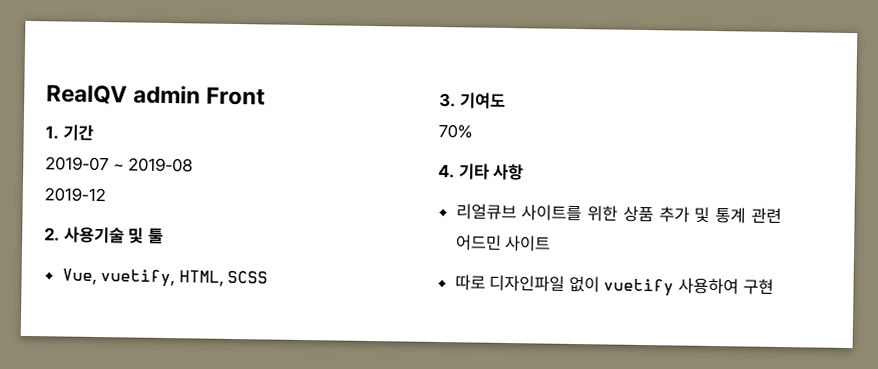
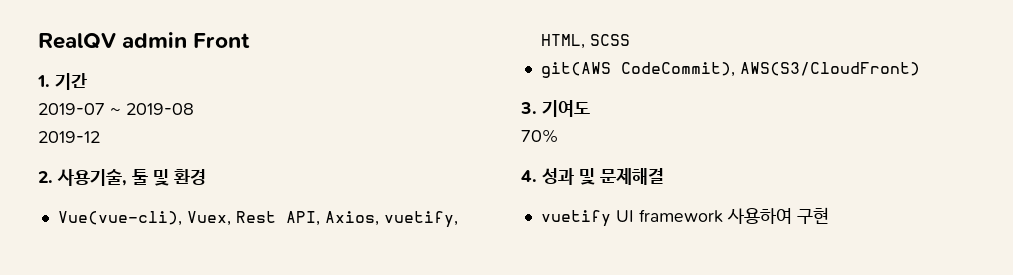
[63,226,164,244] [61,268,97,285] 사용기술 및 툴 // Vue, -> [57,169,206,186] [57,211,379,226] 사용기술, 툴 및 환경 // Vue(vue-cli), Vuex, Rest API, Axios,
(269, 277) none -> [540,62,920,78] // git(AWS CodeCommit), AWS(S3/CloudFront)
[458,163,525,181] [455,203,782,225] [455,234,552,252] [454,274,675,297] 기타 사항 // 리얼큐브 사이트를 위한 상품 추가 및 통계 관련 어드민 사이트 // 따로 디자인파일 없이 vuetify -> [542,168,664,185] [540,209,723,227] 성과 및 문제해결 // vuetify UI framework

